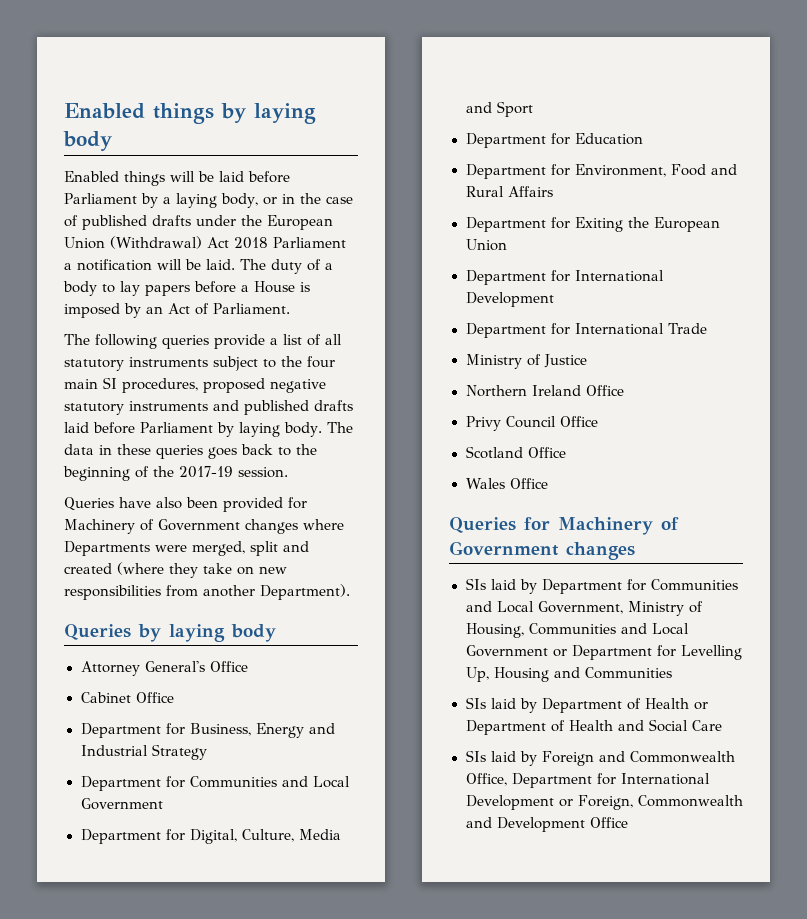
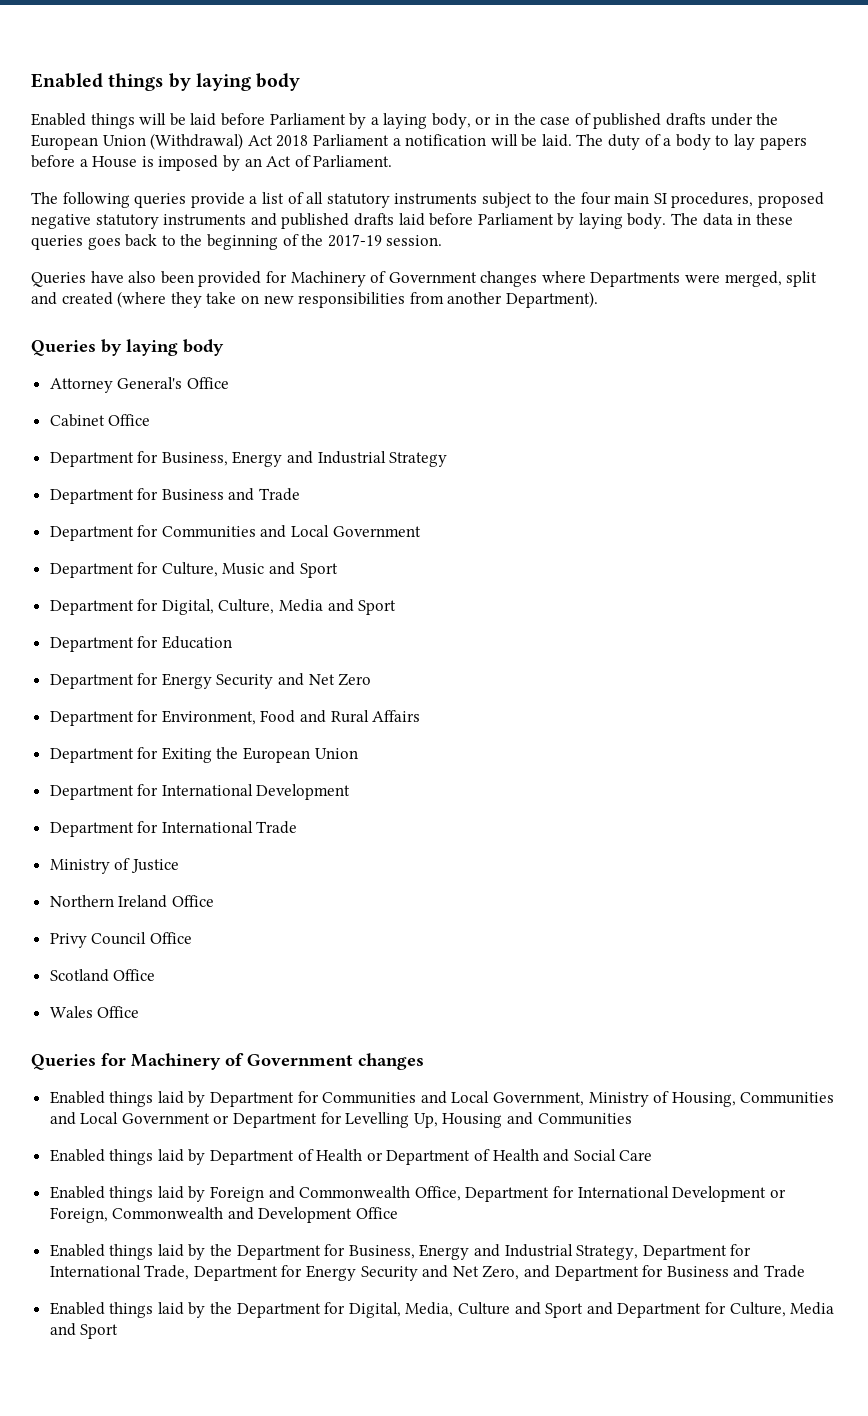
(207, 752) none -> [49,488,301,504] // Department for Business and Trade
(163, 804) none -> [49,562,338,578] // Department for Culture, Music and Sport
(643, 139) none -> [49,673,372,689] // Department for Energy Security and Net Zero
[465,578,486,590] SIs -> [49,1091,154,1107] Enabled things
[465,697,486,709] SIs -> [49,1149,154,1165] Enabled things
[465,750,486,762] SIs -> [49,1186,154,1202] Enabled things
(628, 822) none -> [49,1244,752,1260] [49,1265,805,1281] [49,1302,835,1318] [49,1323,119,1339] // Enabled things laid by the Department for Business, Energy and Industrial Strategy, Department for International Trade, Department for Energy Security and Net Zero, and Department for Business and Trade // Enabled things laid by the Department for Digital, Media, Culture and Sport and Department for Culture, Media and Sport

